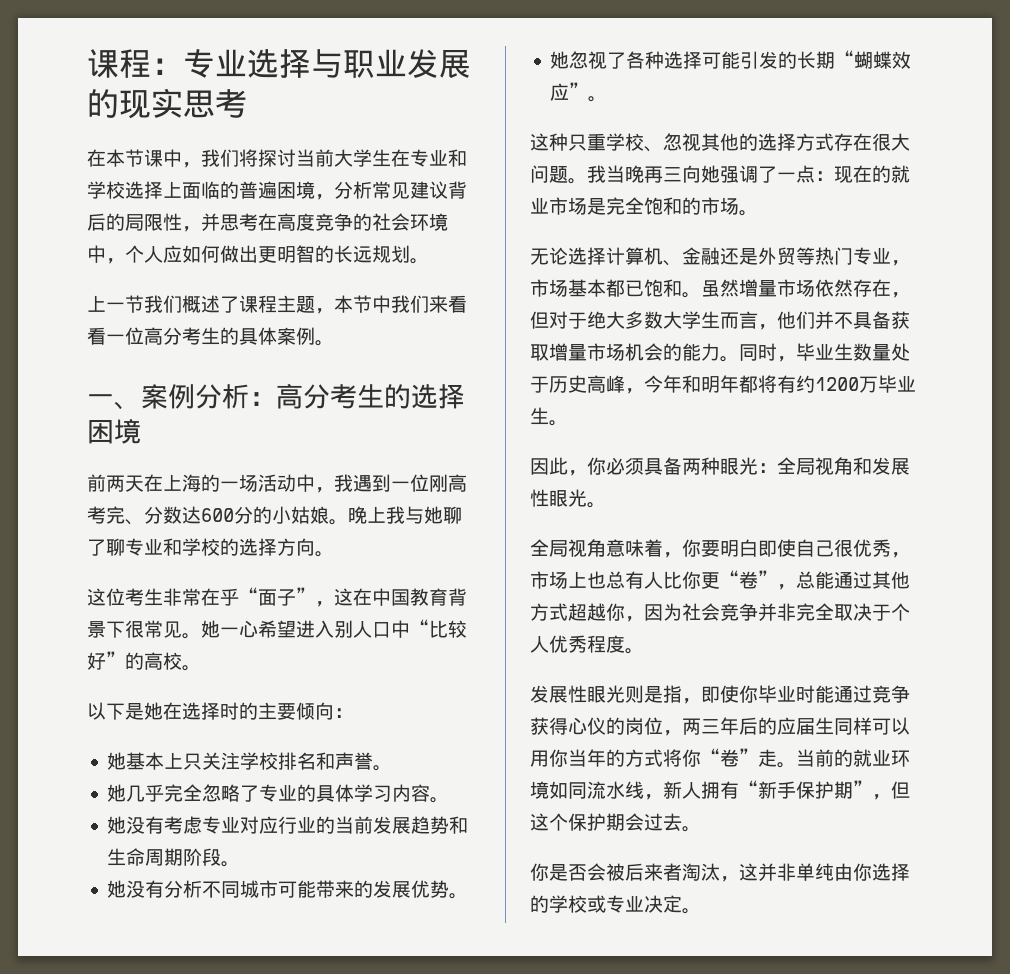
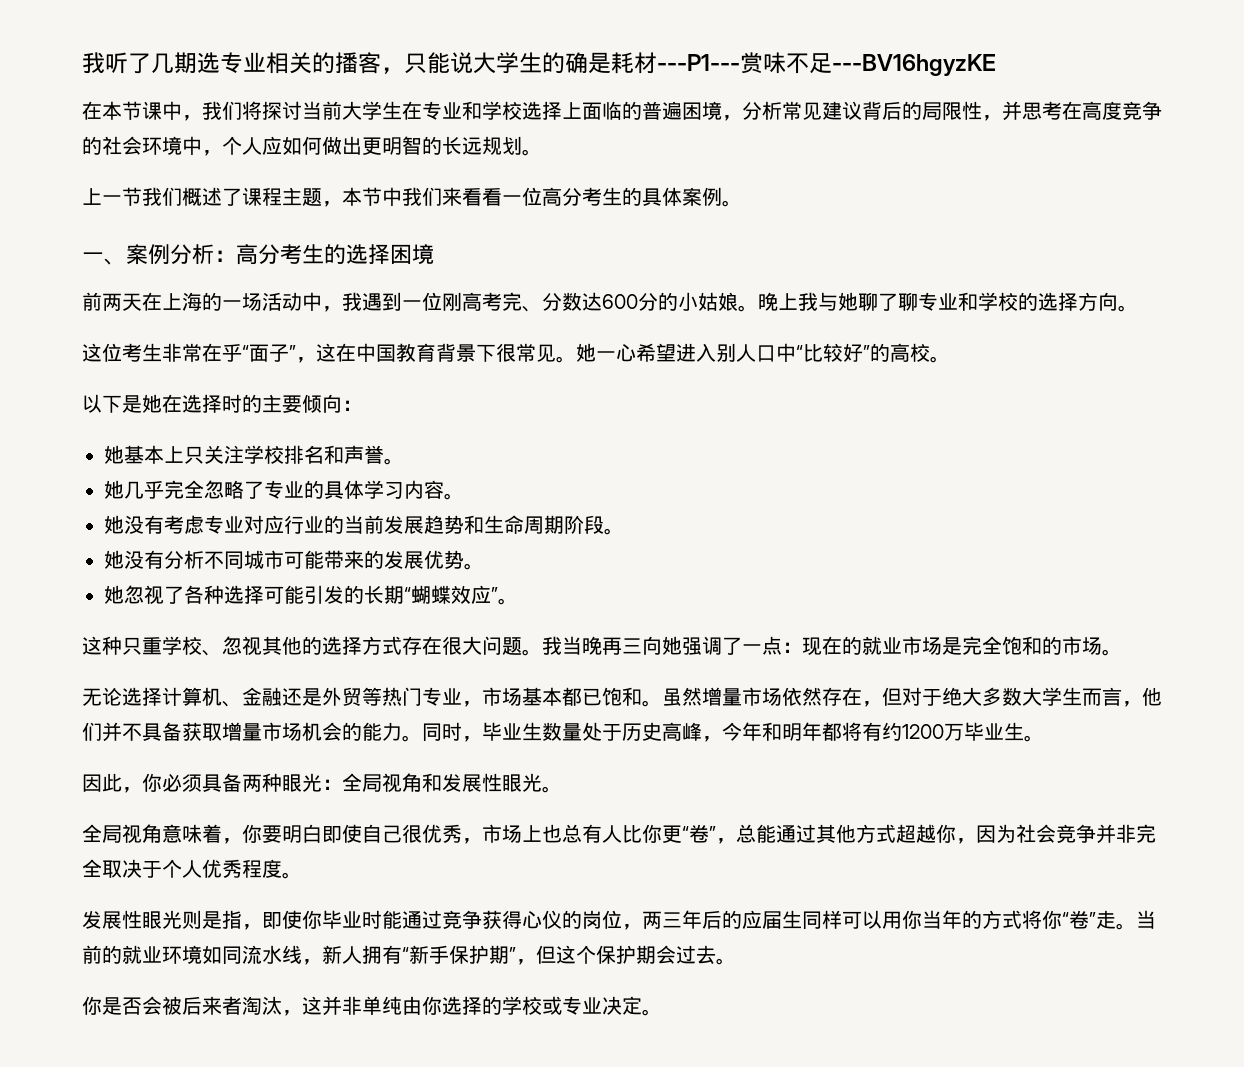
[87,49,471,78] [87,88,247,119] 课程：专业选择与职业发展的现实思考 -> [82,52,996,76] 我听了几期选专业相关的播客，只能说大学生的确是耗材---P1---赏味不足---BV16hgyzKE

